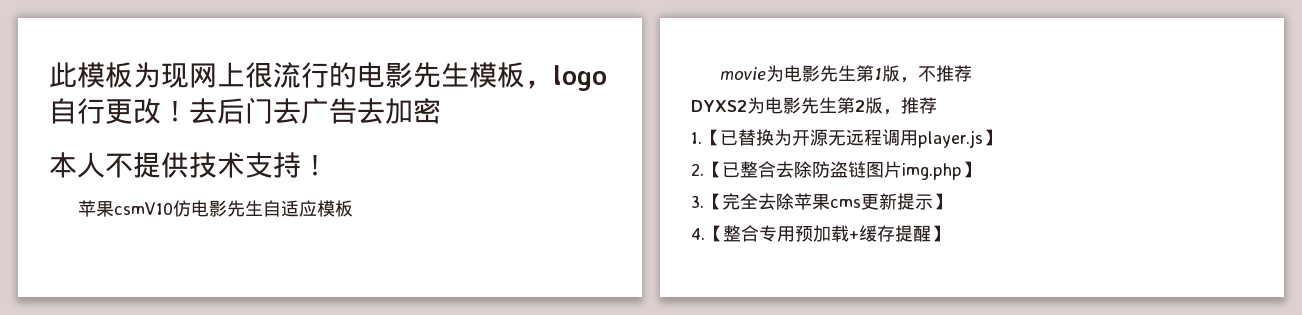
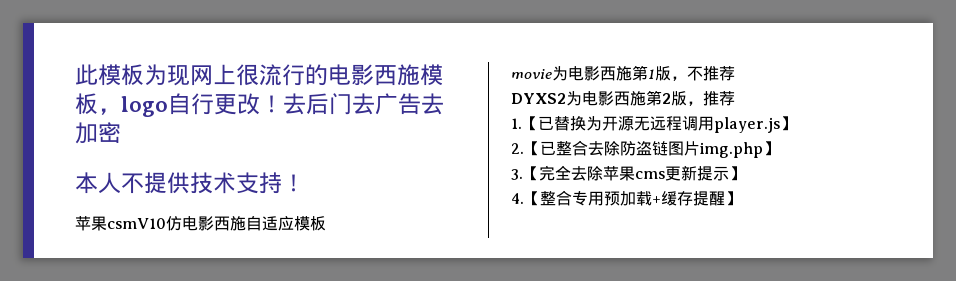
[413,62,469,88] 先生 -> [374,64,420,86] 西施
[226,200,263,217] 先生 -> [214,216,246,231] 西施
[819,65,856,82] 先生 -> [600,66,632,81] 西施
[801,97,837,114] 先生 -> [614,91,646,106] 西施

